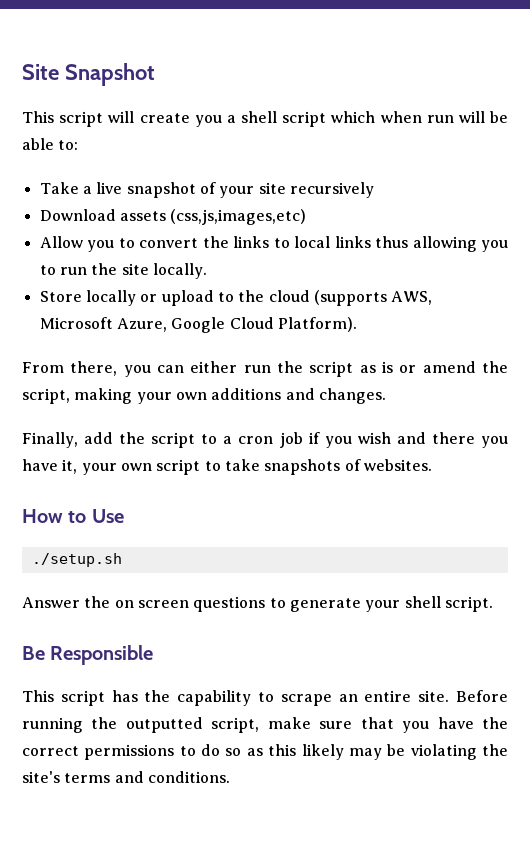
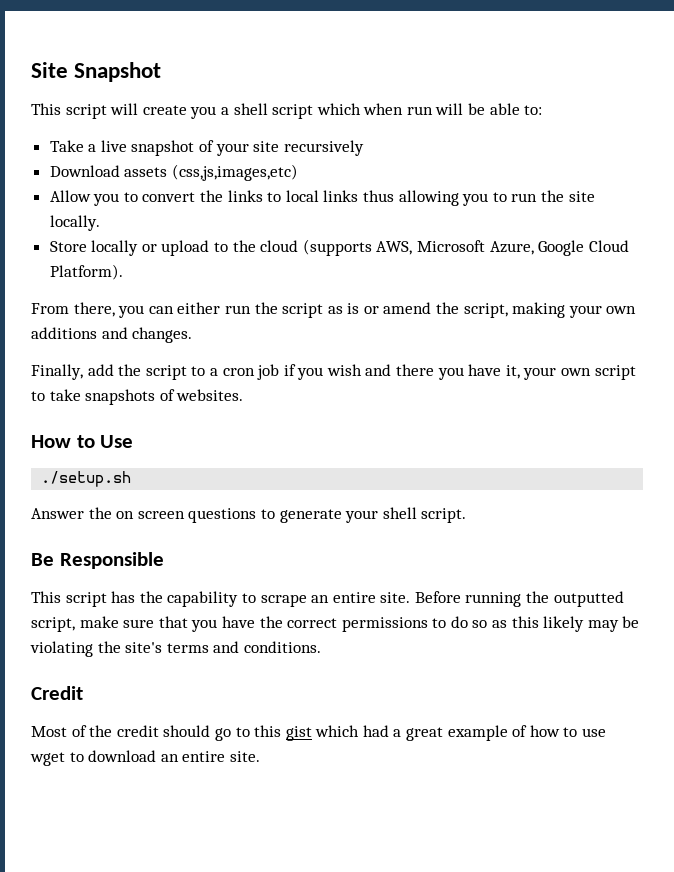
(230, 777) none -> [31,686,83,700] [31,725,607,741] [30,750,260,766] // Credit // Most of the credit should go to this gist which had a great example of how to use wget to download an entire site.

